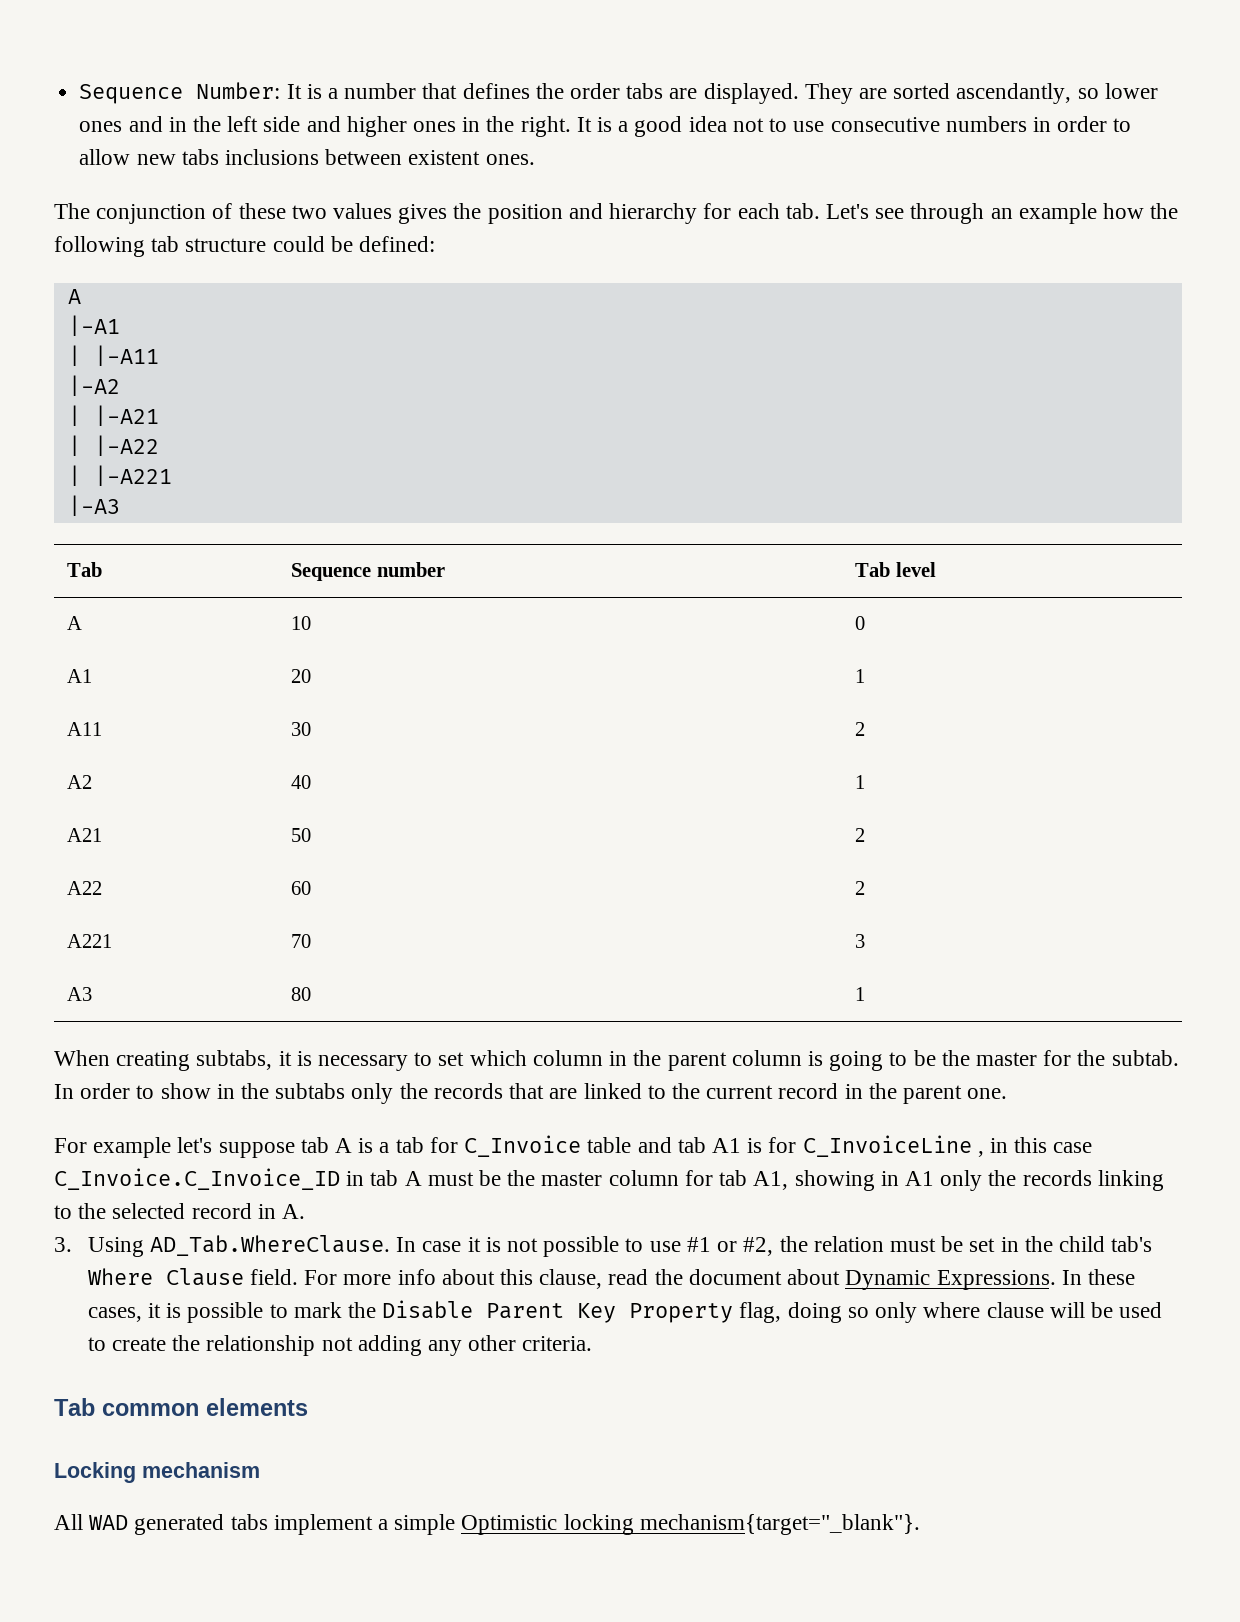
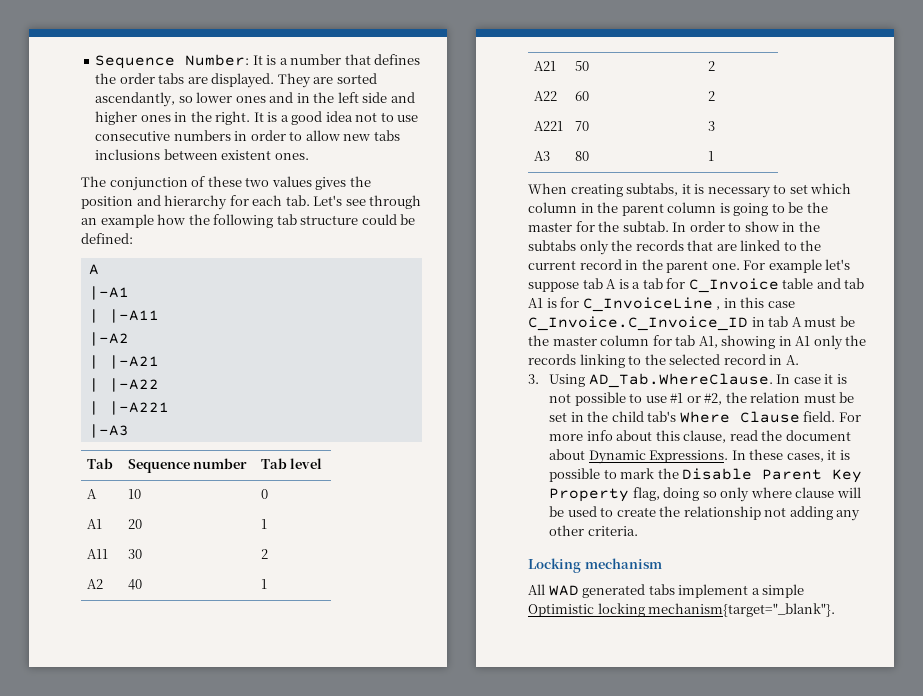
(1008, 1093) // -> (740, 266) none
[54,1398,308,1416] // Tab common elements -> (638, 531) none

